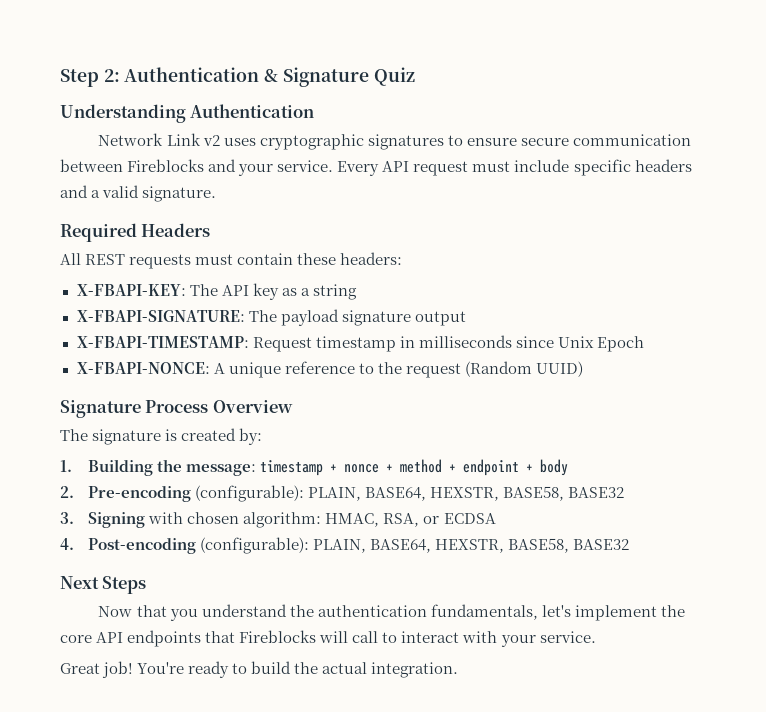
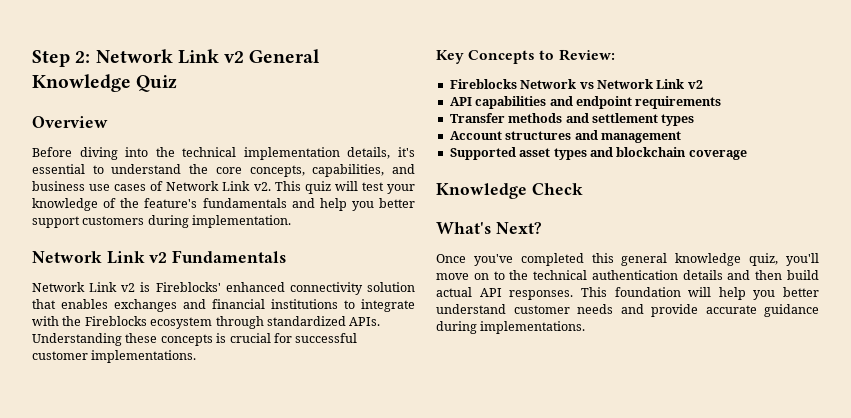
[124,67,415,87] [60,104,315,123] [98,133,691,150] [60,159,692,176] [60,185,217,202] [60,223,211,242] [60,252,403,269] [76,283,357,300] [76,309,466,326] [76,335,644,352] [76,361,583,378] [60,400,293,418] [60,428,263,445] [60,459,569,476] [60,485,625,502] [60,512,496,528] [60,537,630,554] [60,576,147,594] [98,604,685,621] [60,630,596,647] [60,661,459,678] Authentication & Signature Quiz // Understanding Authentication // Network Link v2 uses cryptographic signatures to ensure secure communication between Fireblocks and your service. Every API request must include specific headers and a valid signature. // Required Headers // All REST requests must contain these headers: // X-FBAPI-KEY: The API key as a string // X-FBAPI-SIGNATURE: The payload signature output // X-FBAPI-TIMESTAMP: Request timestamp in milliseconds since Unix Epoch // X-FBAPI-NONCE: A unique reference to the request (Random UUID) // Signature Process Overview // The signature is created by: // 1. Building the message: timestamp + nonce + method + endpoint + body // 2. Pre-encoding (configurable): PLAIN, BASE64, HEXSTR, BASE58, BASE32 // 3. Signing with chosen algorithm: HMAC, RSA, or ECDSA // 4. Post-encoding (configurable): PLAIN, BASE64, HEXSTR, BASE58, BASE32 // Next Steps // Now that you understand the authentication fundamentals, let's implement the core API endpoints that Fireblocks will call to interact with your service. // Great job! You're ready to build the actual integration. -> [95,49,321,64] [32,74,178,92] [32,116,108,128] [32,147,415,160] [32,164,416,177] [32,181,415,194] [32,198,415,211] [32,215,292,228] [32,250,287,264] [32,282,415,295] [32,299,415,312] [32,316,381,329] [32,333,358,346] [32,350,197,363] [436,49,615,64] [449,79,703,89] [449,96,722,109] [449,113,695,126] [449,130,681,143] [449,147,747,160] [436,183,583,199] [436,222,542,234] [436,253,819,266] [436,270,819,280] [436,287,819,300] [436,304,819,317] [436,321,586,334] Network Link v2 General Knowledge Quiz // Overview // Before diving into the technical implementation details, it's essential to understand the core concepts, capabilities, and business use cases of Network Link v2. This quiz will test your knowledge of the feature's fundamentals and help you better support customers during implementation. // Network Link v2 Fundamentals // Network Link v2 is Fireblocks' enhanced connectivity solution that enables exchanges and financial institutions to integrate with the Fireblocks ecosystem through standardized APIs. Understanding these concepts is crucial for successful customer implementations. // Key Concepts to Review: // Fireblocks Network vs Network Link v2 // API capabilities and endpoint requirements // Transfer methods and settlement types // Account structures and management // Supported asset types and blockchain coverage // Knowledge Check // What's Next? // Once you've completed this general knowledge quiz, you'll move on to the technical authentication details and then build actual API responses. This foundation will help you better understand customer needs and provide accurate guidance during implementations.

